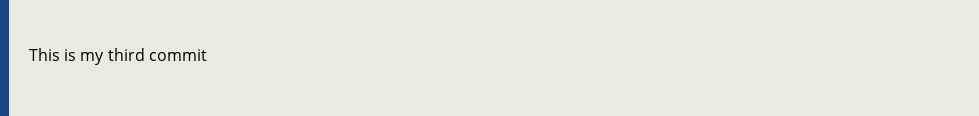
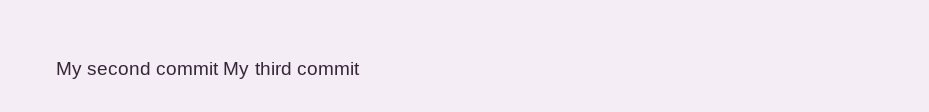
[29,48,105,65] This is my -> [56,62,250,79] My second commit My

